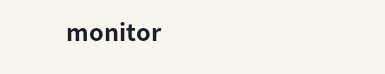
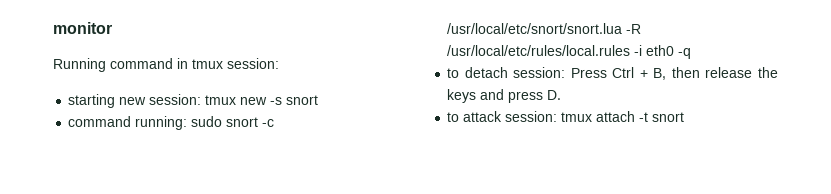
(162, 31) none -> [53,58,279,72] [68,94,319,108] [68,116,275,130] [447,23,642,34] [447,45,692,59] [447,67,779,80] [447,89,562,103] [447,111,685,122] // Running command in tmux session: // starting new session: tmux new -s snort // command running: sudo snort -c /usr/local/etc/snort/snort.lua -R /usr/local/etc/rules/local.rules -i eth0 -q // to detach session: Press Ctrl + B, then release the keys and press D. // to attack session: tmux attach -t snort

